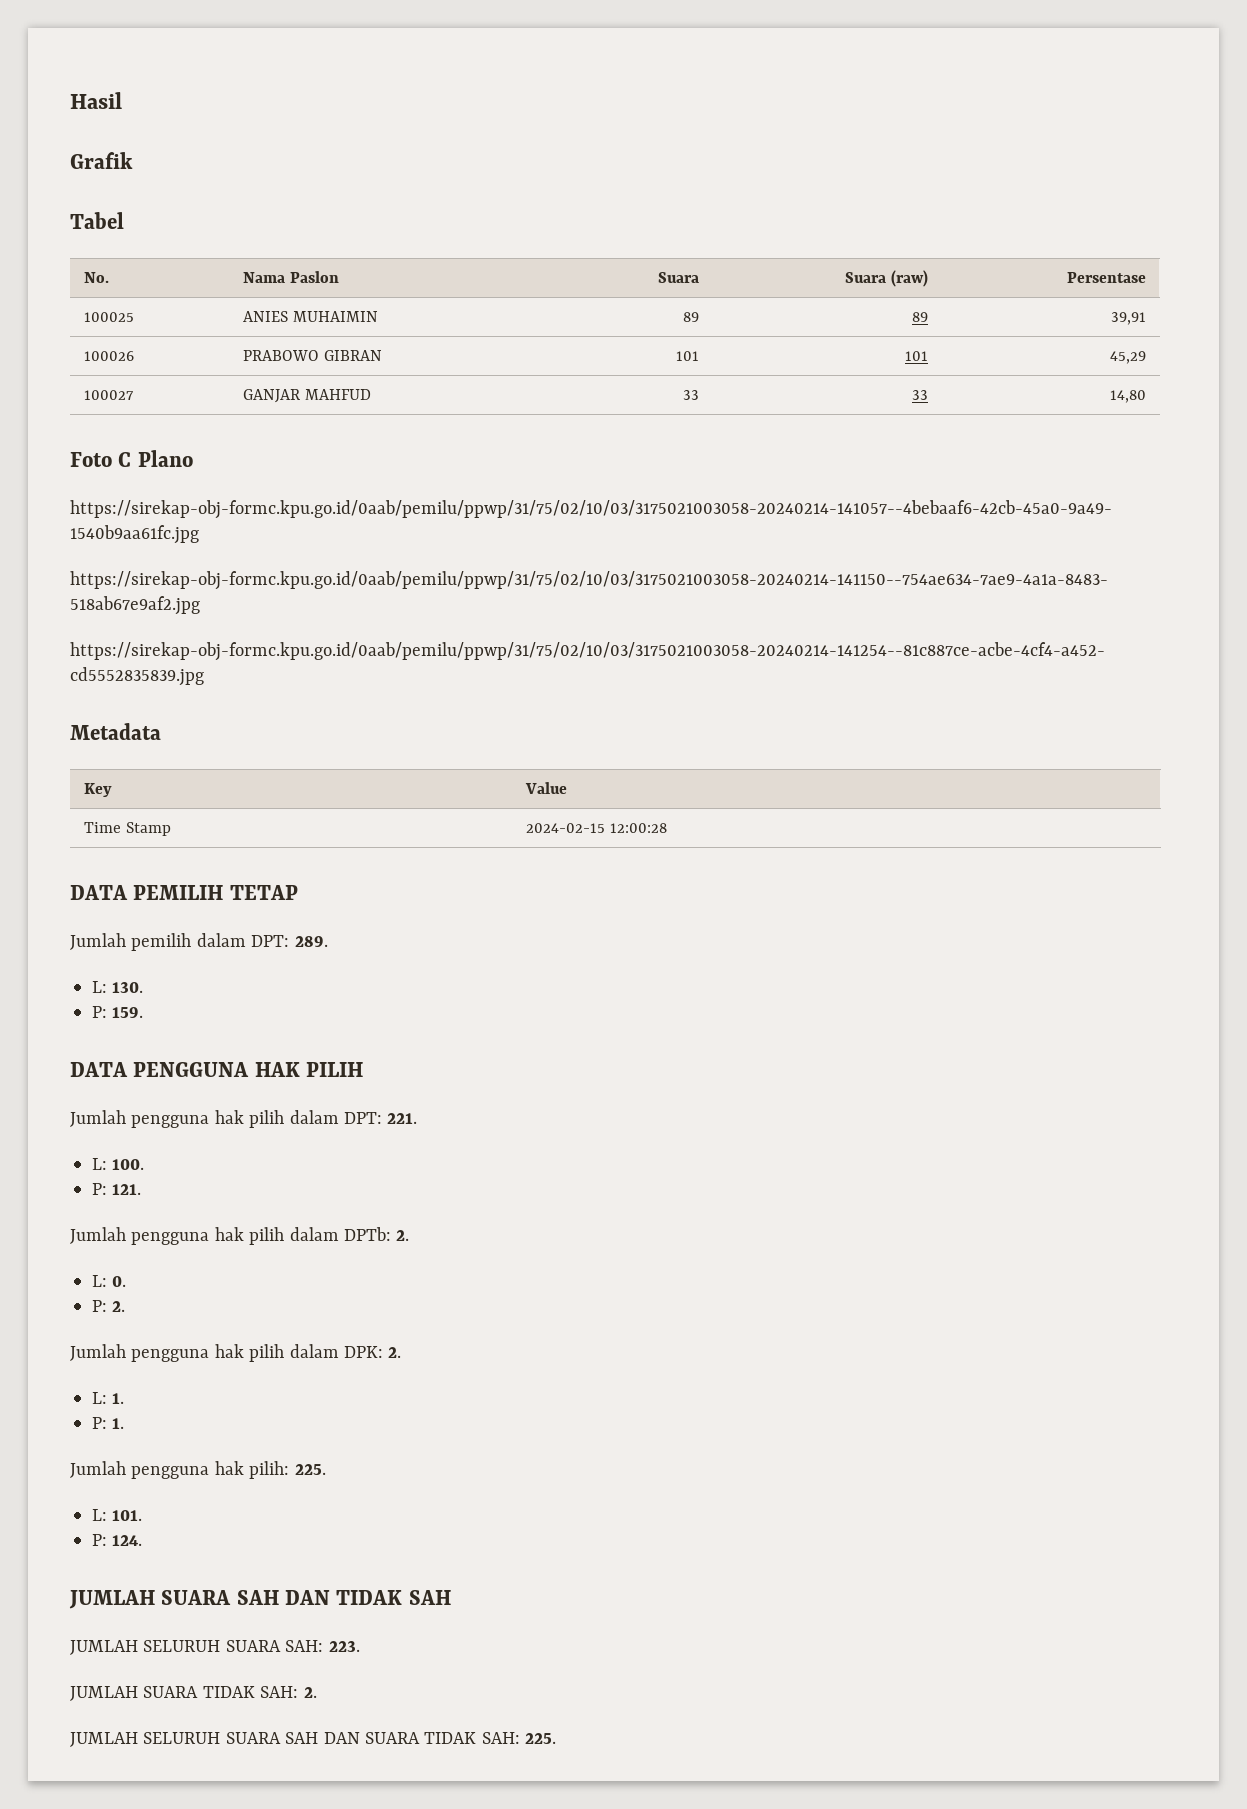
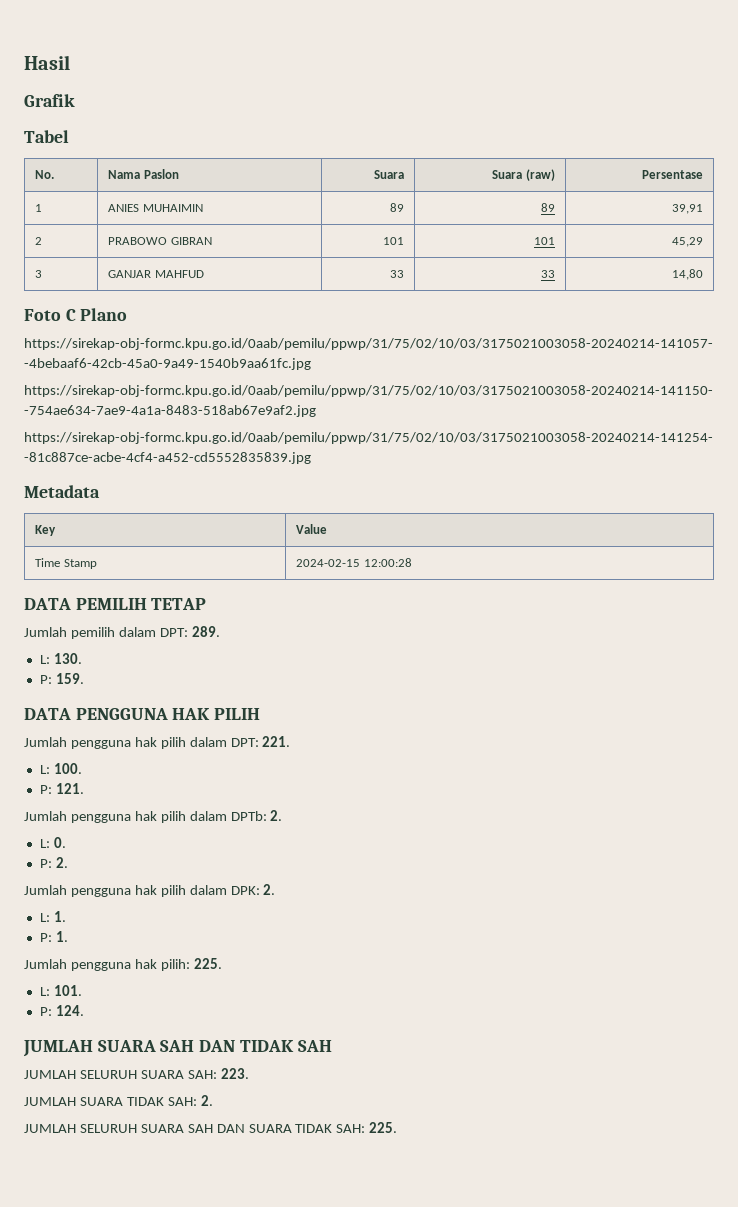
[83,312,134,322] 100025 -> [35,204,43,212] 1
[83,351,134,361] 100026 -> [35,237,43,245] 2
[83,390,134,400] 100027 -> [35,270,43,278] 3

